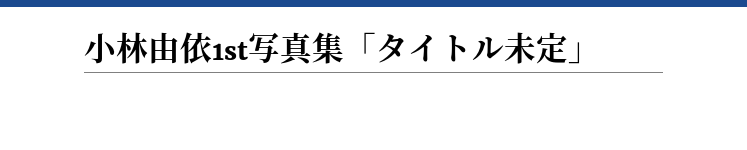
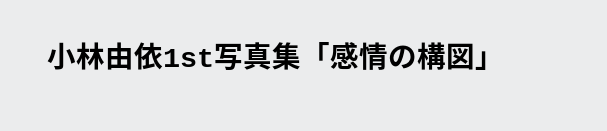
[376,32,568,64] タイトル未定 -> [330,42,475,70] 感情の構図

